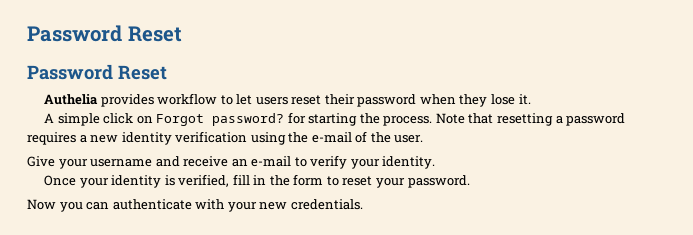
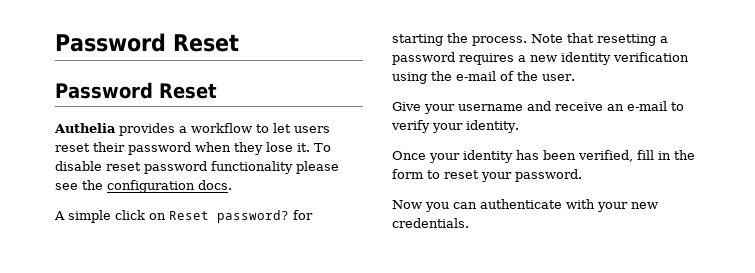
(154, 100) none -> [179,126,187,133] a
(531, 99) none -> [314,143,331,152] [55,161,339,174] [55,180,232,193] To disable reset password functionality please see the configuration docs.
[156,114,205,126] Forgot -> [169,211,209,220] Reset
[164,175,175,186] is -> [516,150,576,160] has been

